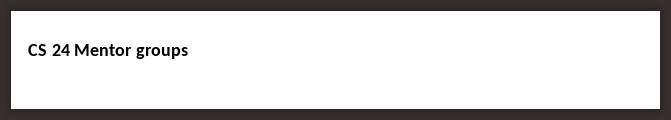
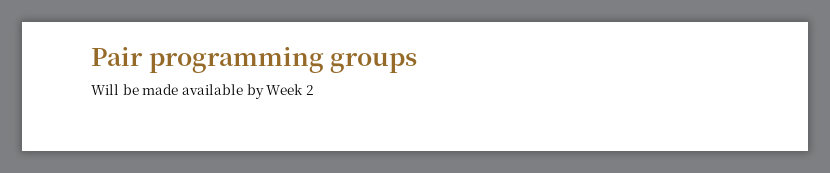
[28,44,189,59] CS 24 Mentor groups -> [91,47,418,73] [91,84,314,99] Pair programming groups // Will be made available by Week 2

